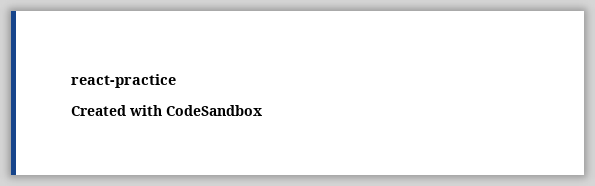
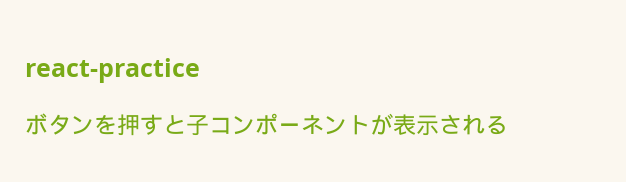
[71,105,262,116] Created with CodeSandbox -> [25,113,508,136] ボタンを押すと子コンポーネントが表示される

